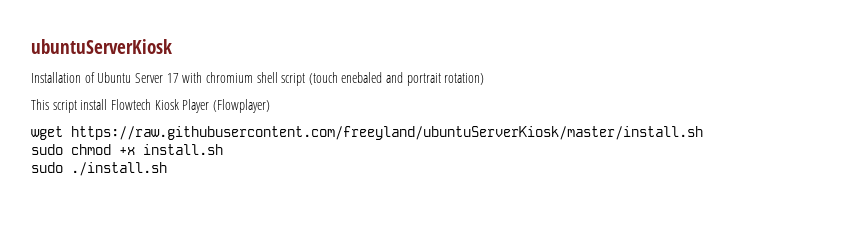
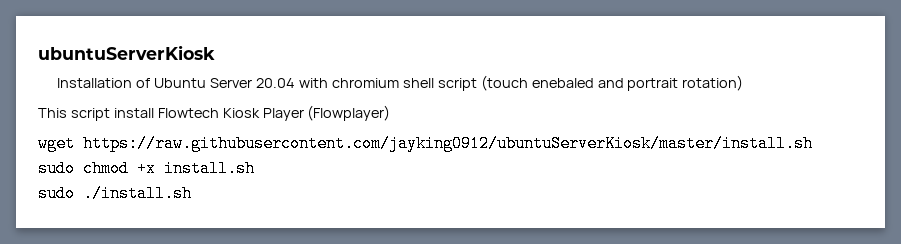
[166,73,179,83] 17 -> [256,78,296,88] 20.04
[71,126,703,140] https://raw.githubusercontent.com/freeyland/ubuntuServerKiosk/master/install.sh -> [83,135,813,152] https://raw.githubusercontent.com/jayking0912/ubuntuServerKiosk/master/install.sh

